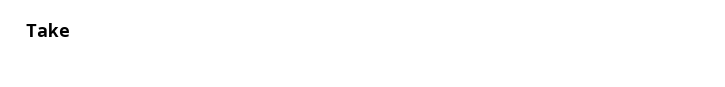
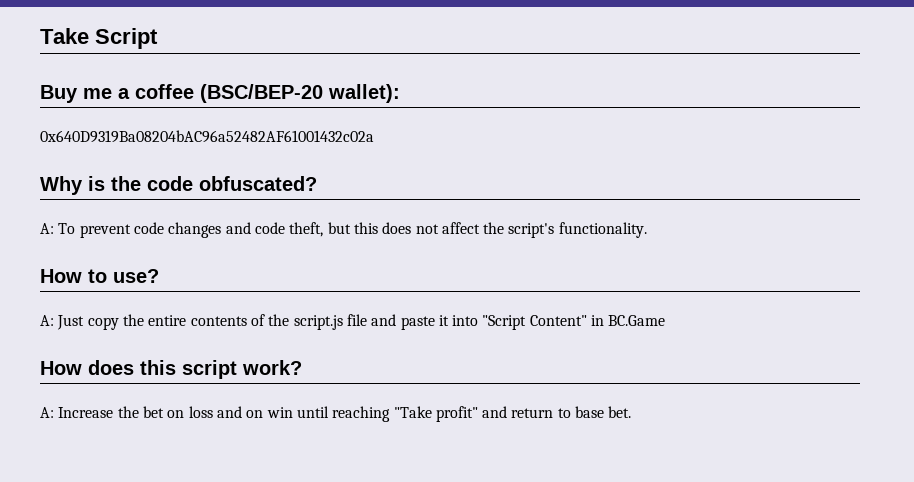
(70, 30) none -> [95,28,158,49] [40,84,400,103] [40,130,374,143] [40,176,317,195] [40,222,647,238] [40,269,159,283] [40,314,666,330] [40,360,302,379] [40,406,632,422] Script // Buy me a coffee (BSC/BEP-20 wallet): // 0x640D9319Ba08204bAC96a52482AF61001432c02a // Why is the code obfuscated? // A: To prevent code changes and code theft, but this does not affect the script's functionality. // How to use? // A: Just copy the entire contents of the script.js file and paste it into "Script Content" in BC.Game // How does this script work? // A: Increase the bet on loss and on win until reaching "Take profit" and return to base bet.

